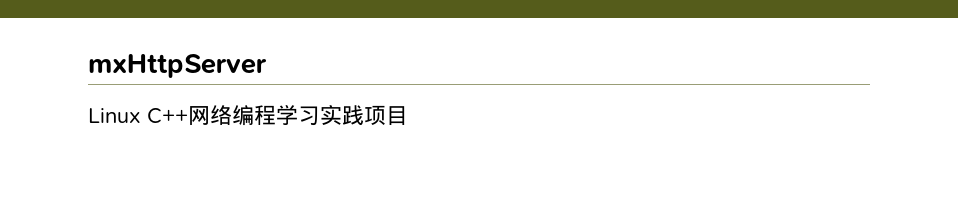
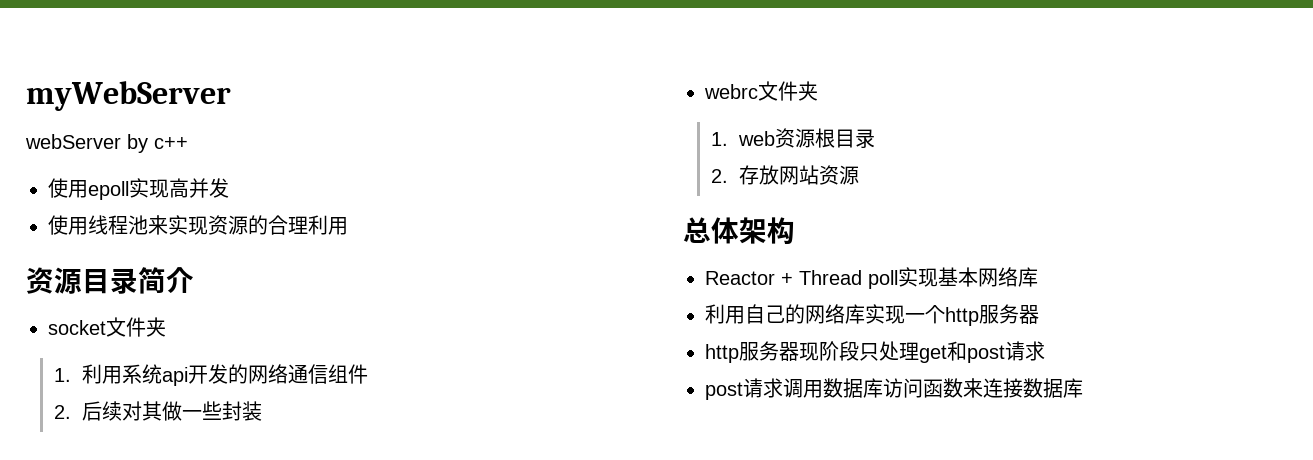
[88,54,267,78] [88,105,408,126] mxHttpServer // Linux C++网络编程学习实践项目 -> [26,81,231,111] [25,134,188,153] [48,178,229,200] [48,215,348,235] [26,267,194,294] [48,317,166,337] [54,364,369,386] [54,401,263,421] [704,81,818,101] [711,128,876,148] [711,165,860,185] [683,217,795,245] [705,267,1038,289] [705,304,1039,326] [705,341,1045,363] [705,378,1083,400] myWebServer // webServer by c++ // 使用epoll实现高并发 // 使用线程池来实现资源的合理利用 // 资源目录简介 // socket文件夹 // 1.利用系统api开发的网络通信组件 // 2.后续对其做一些封装 // webrc文件夹 // 1. web资源根目录 // 2.存放网站资源 // 总体架构 // Reactor + Thread poll实现基本网络库 // 利用自己的网络库实现一个http服务器 // http服务器现阶段只处理get和post请求 // post请求调用数据库访问函数来连接数据库

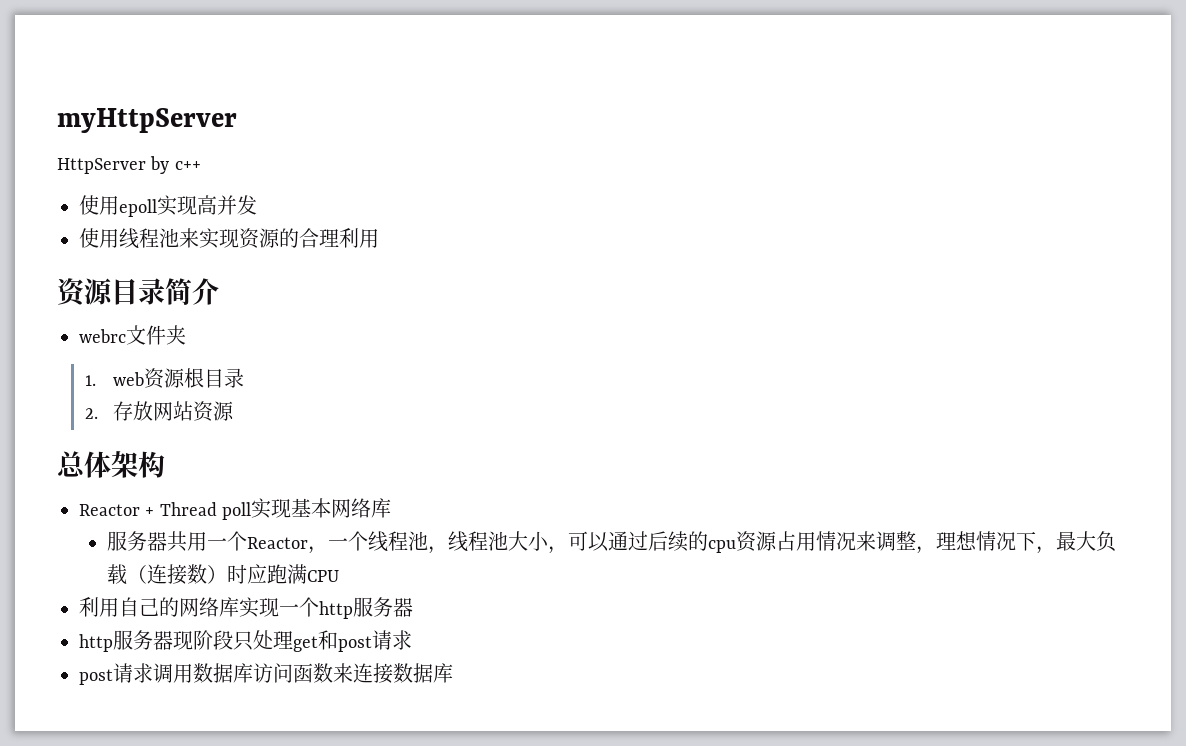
[26,81,231,111] [25,134,121,149] myWebServer // webServer -> [57,108,237,133] [57,158,146,174] myHttpServer // HttpServer
[48,317,166,337] [54,364,369,386] [54,401,263,421] // socket文件夹 // 1.利用系统api开发的网络通信组件 // 2.后续对其做一些封装 -> (219, 291) none
(1038, 277) none -> [106,531,1116,554] [106,564,339,585] // 服务器共用一个Reactor，一个线程池，线程池大小，可以通过后续的cpu资源占用情况来调整，理想情况下，最大负载（连接数）时应跑满CPU

